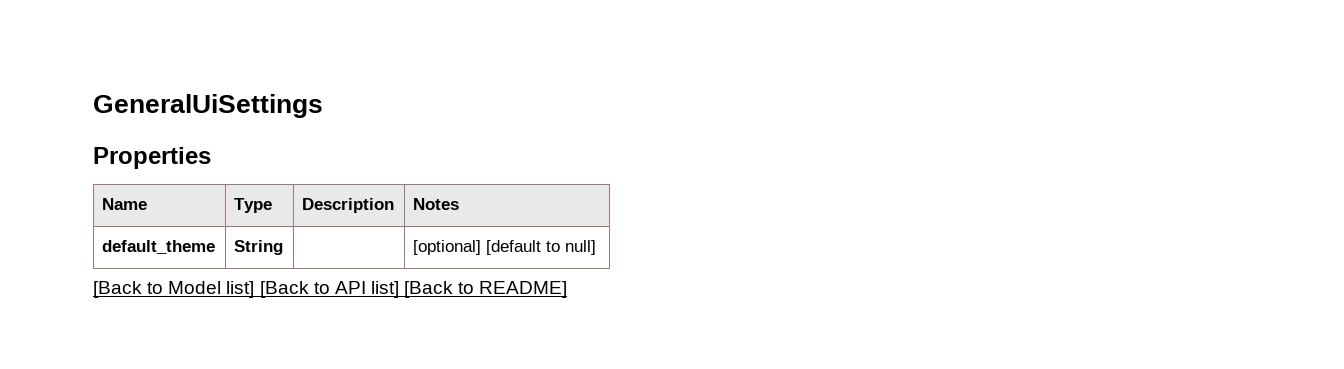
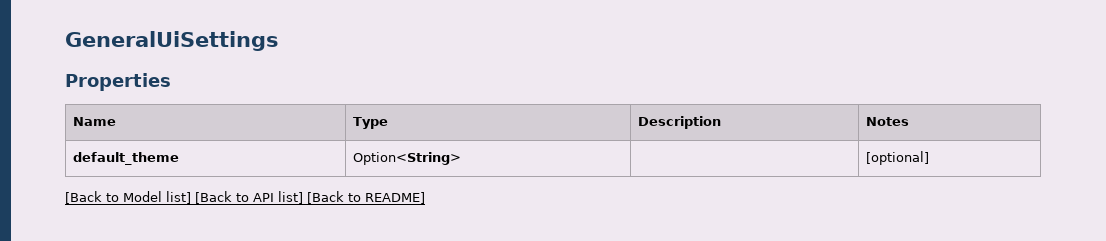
[234,240,284,255] String -> [352,152,461,165] Option<String>
[486,240,597,255] [default to null] -> (929, 158) none

